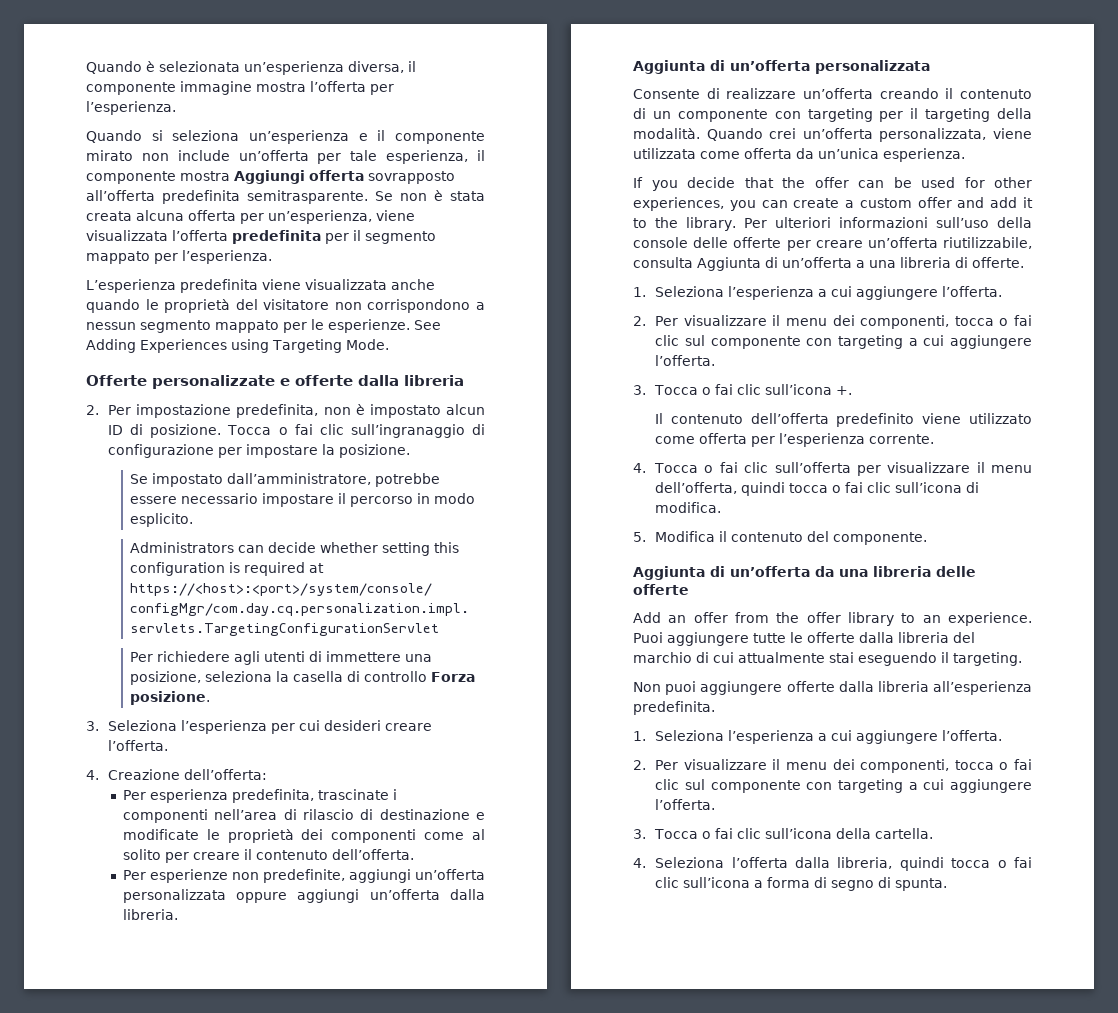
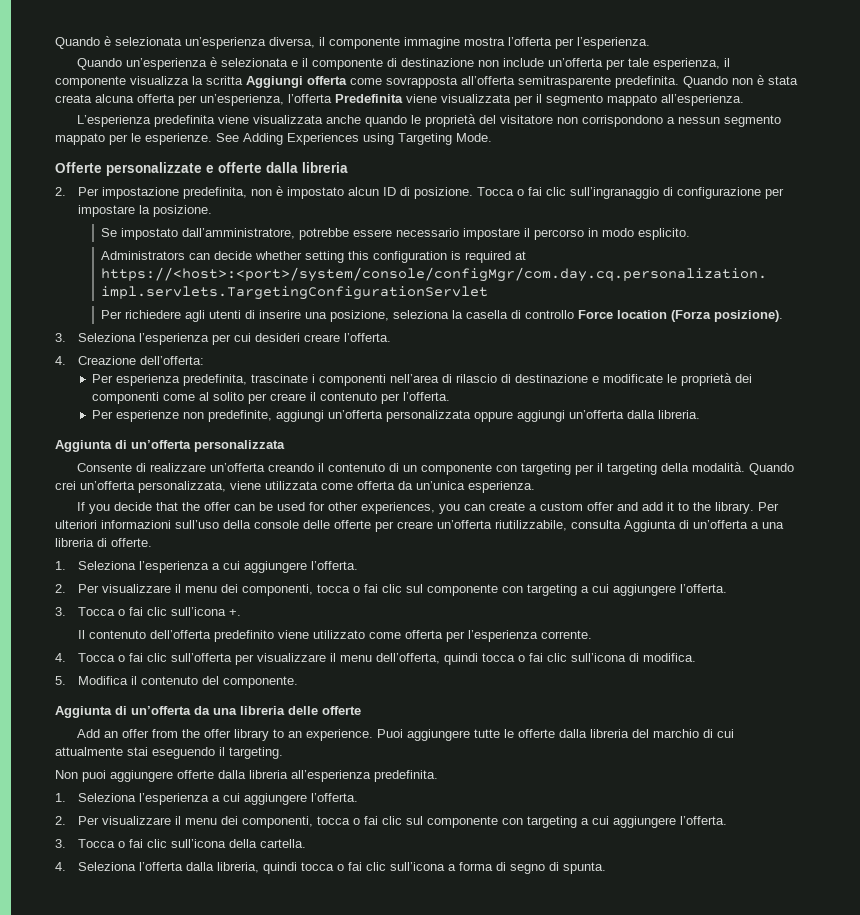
[151,130,349,144] si seleziona un’esperienza -> [126,57,289,70] un’esperienza è selezionata
[86,150,133,161] mirato -> [387,58,475,67] di destinazione
[180,170,455,184] [86,190,393,204] mostra Aggiungi offerta sovrapposto all’offerta predefinita semitrasparente. Se -> [130,76,728,88] visualizza la scritta Aggiungi offerta come sovrapposta all’offerta semitrasparente predefinita. Quando
[376,210,415,221] [86,230,321,244] viene visualizzata l’offerta predefinita -> [288,94,511,103] l’offerta Predefinita viene visualizzata
[154,250,272,264] per l’esperienza. -> [661,94,744,106] all’esperienza.
[326,651,402,662] immettere -> [258,310,301,319] inserire
[431,672,476,682] [130,691,211,705] Forza posizione. -> [577,310,783,322] Force location (Forza posizione).
[331,849,414,860] dell’offerta. -> [381,392,451,404] per l’offerta.

